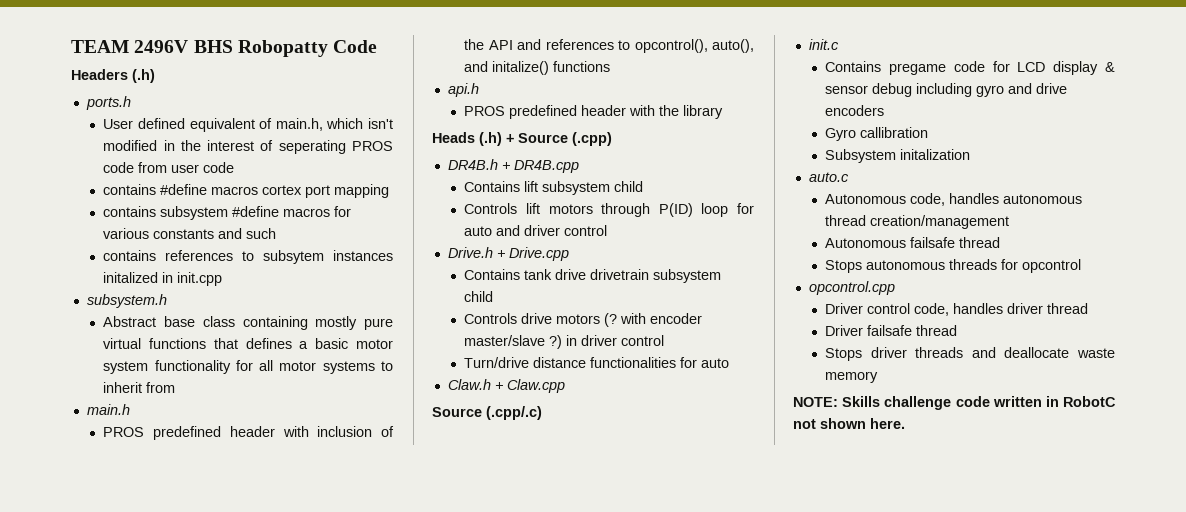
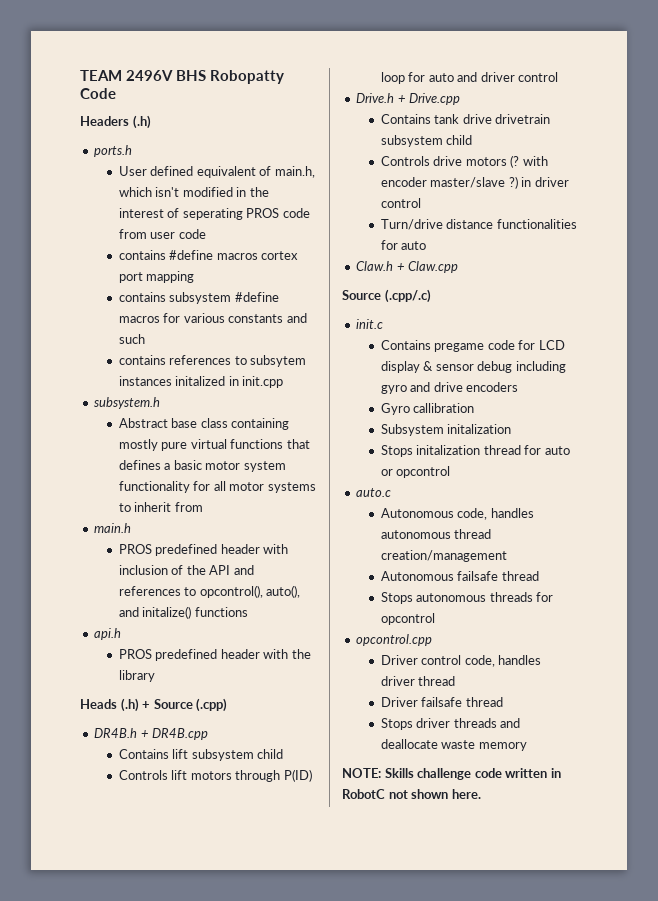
(971, 154) none -> [380,445,570,457] [380,466,451,478] // Stops initalization thread for auto or opcontrol

